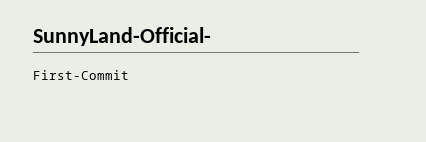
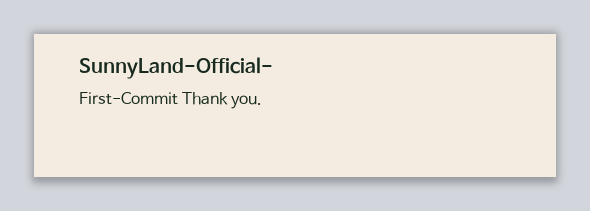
(129, 75) none -> [182,92,263,109] Thank you.

